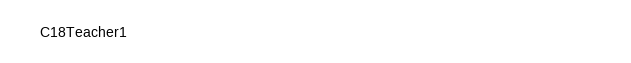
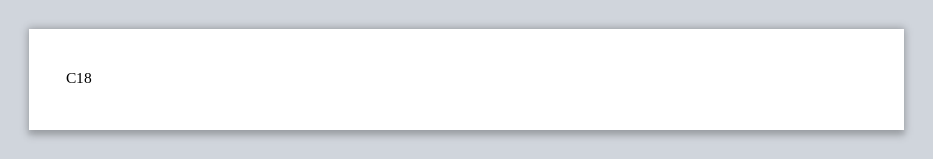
[40,26,127,37] C18Teacher1 -> [66,73,92,83] C18

